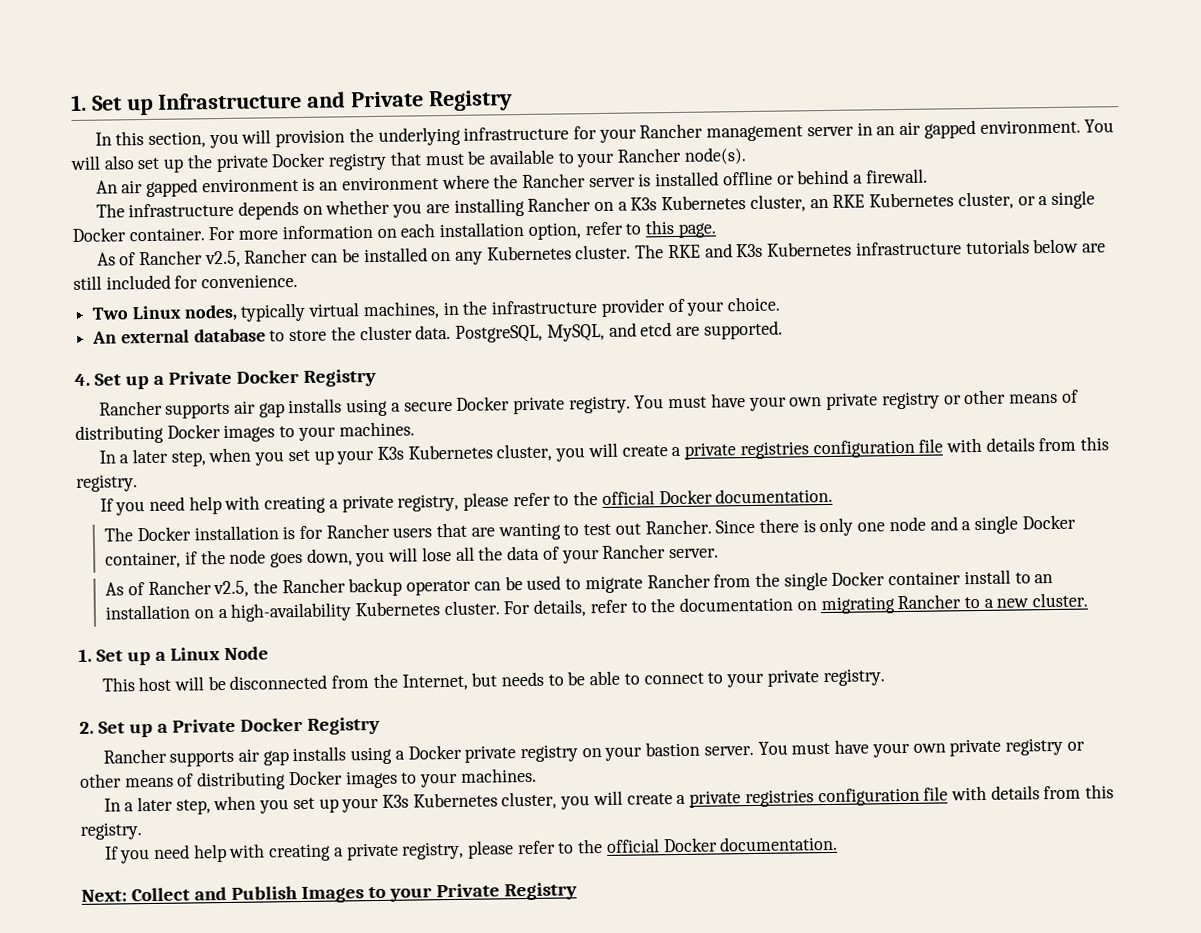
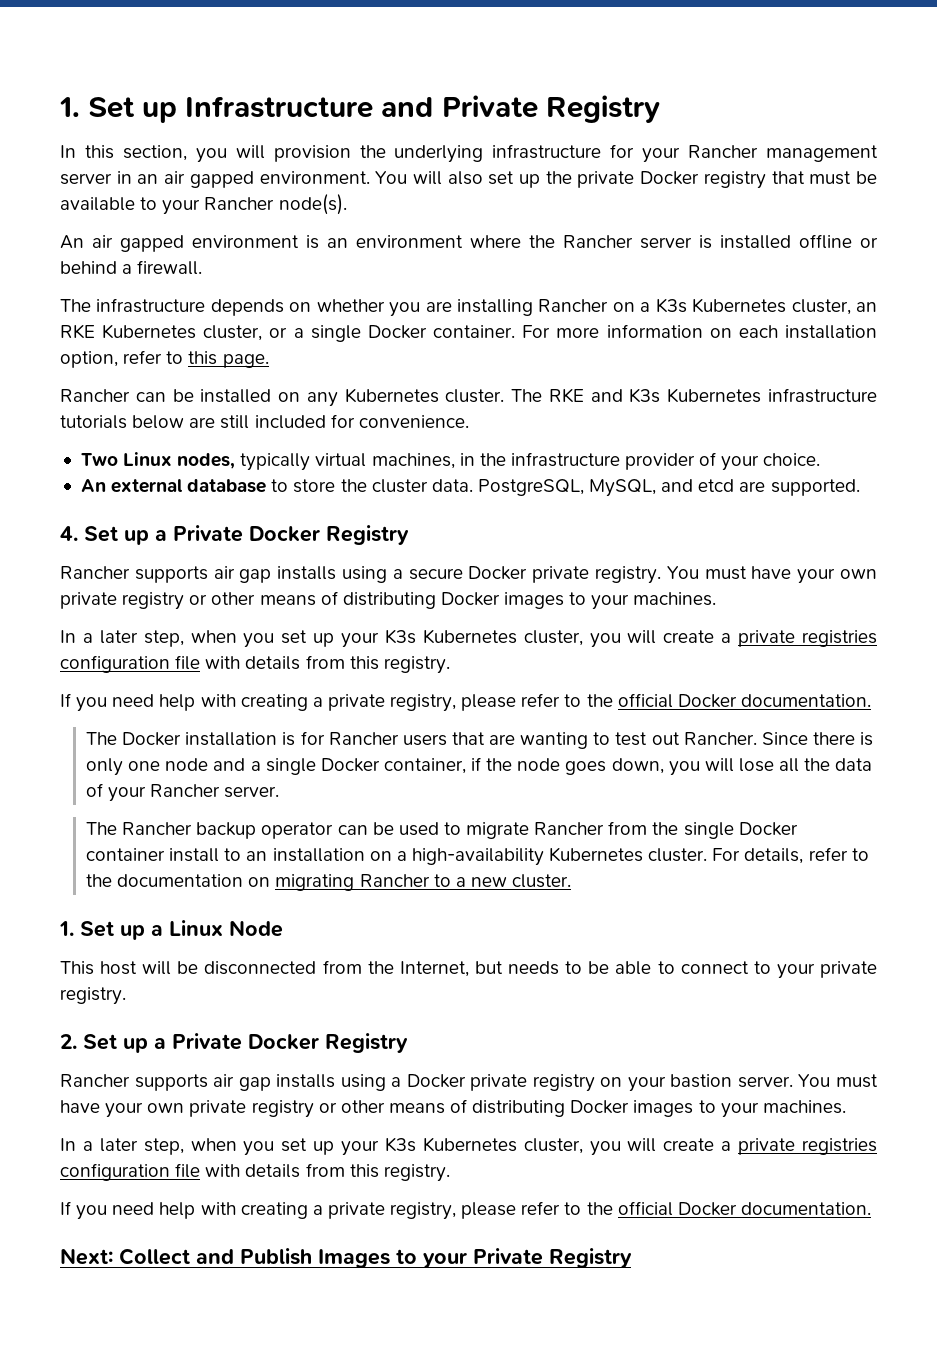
[96,250,241,268] As of Rancher v2.5, -> (269, 361) none
[105,579,278,598] As of Rancher v2.5, the -> [85,822,117,835] The

